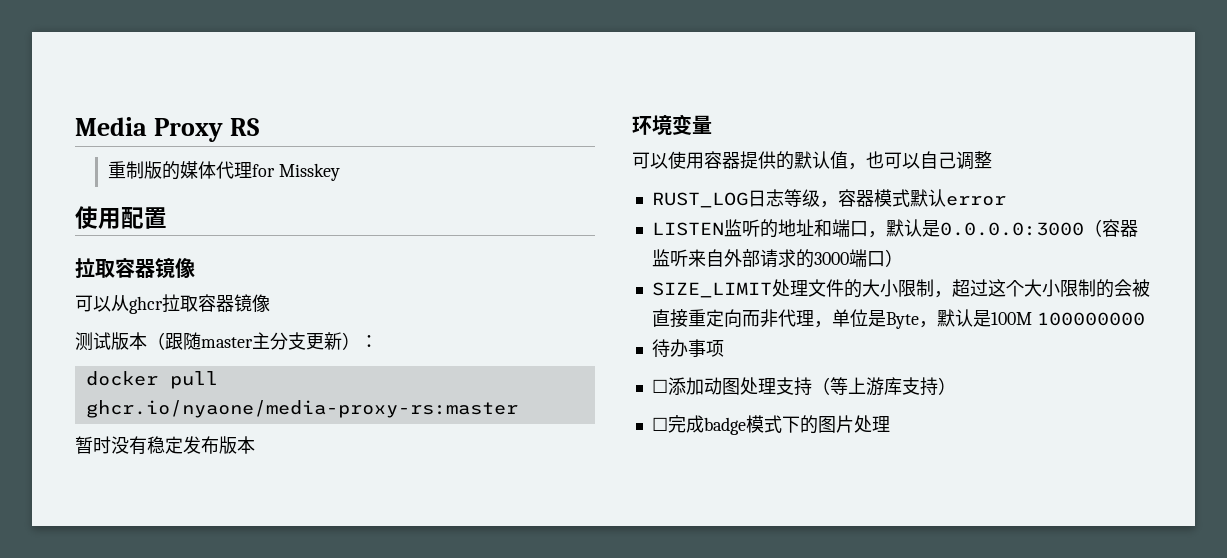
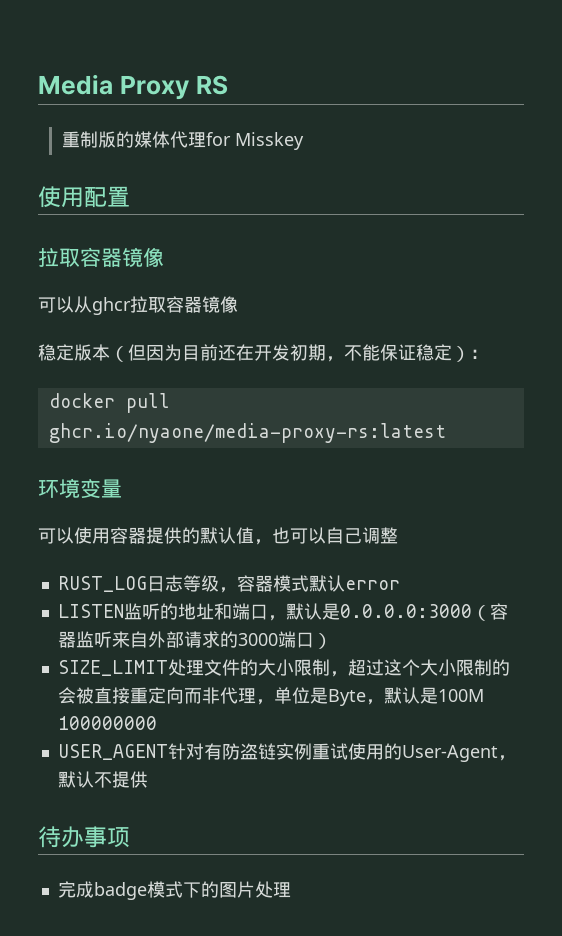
[75,332,378,351] [85,371,218,389] [85,400,518,418] [75,436,255,455] 测试版本（跟随master主分支更新）： // docker pull ghcr.io/nyaone/media-proxy-rs:master // 暂时没有稳定发布版本 -> [38,344,488,362] [48,393,170,413] [48,423,446,443] 稳定版本（但因为目前还在开发初期，不能保证稳定）： // docker pull ghcr.io/nyaone/media-proxy-rs:latest
[651,339,724,358] [651,377,956,396] [651,417,668,431] 待办事项 // ☐添加动图处理支持（等上游库支持） // ☐ -> [57,743,516,762] [57,771,148,788] [38,826,130,848] USER_AGENT针对有防盗链实例重试使用的User-Agent，默认不提供 // 待办事项 //

